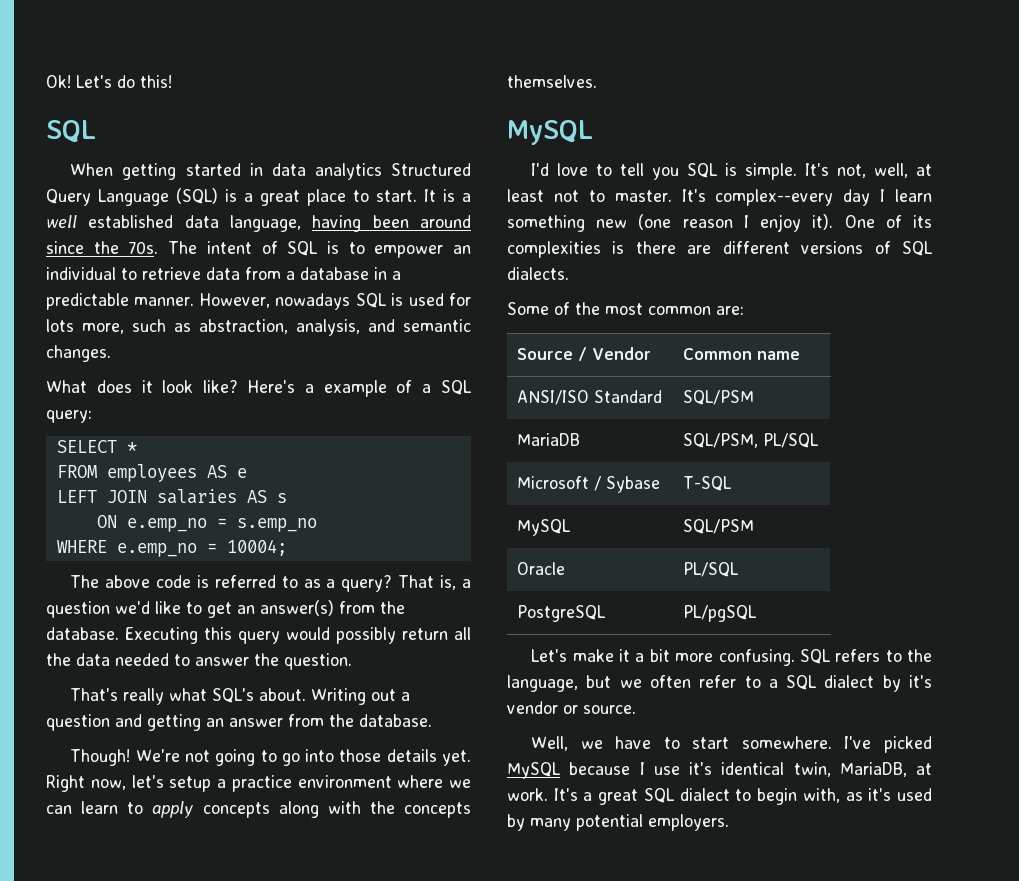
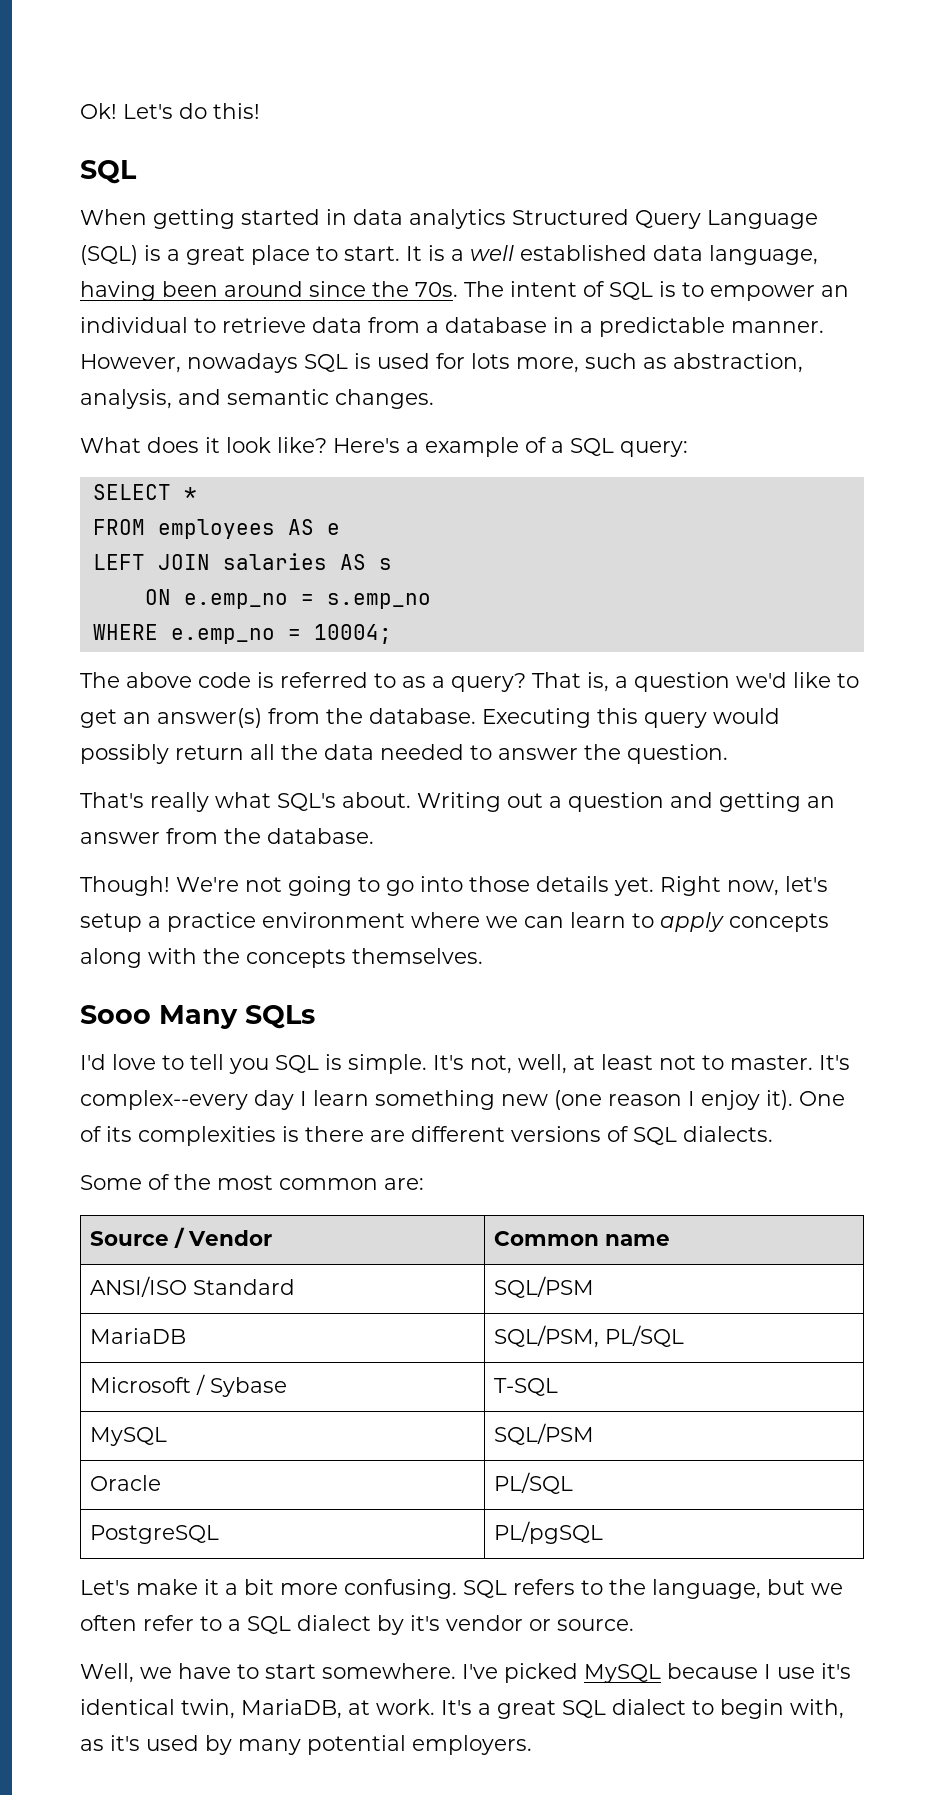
[507,120,593,145] MySQL -> [80,1005,315,1029] Sooo Many SQLs

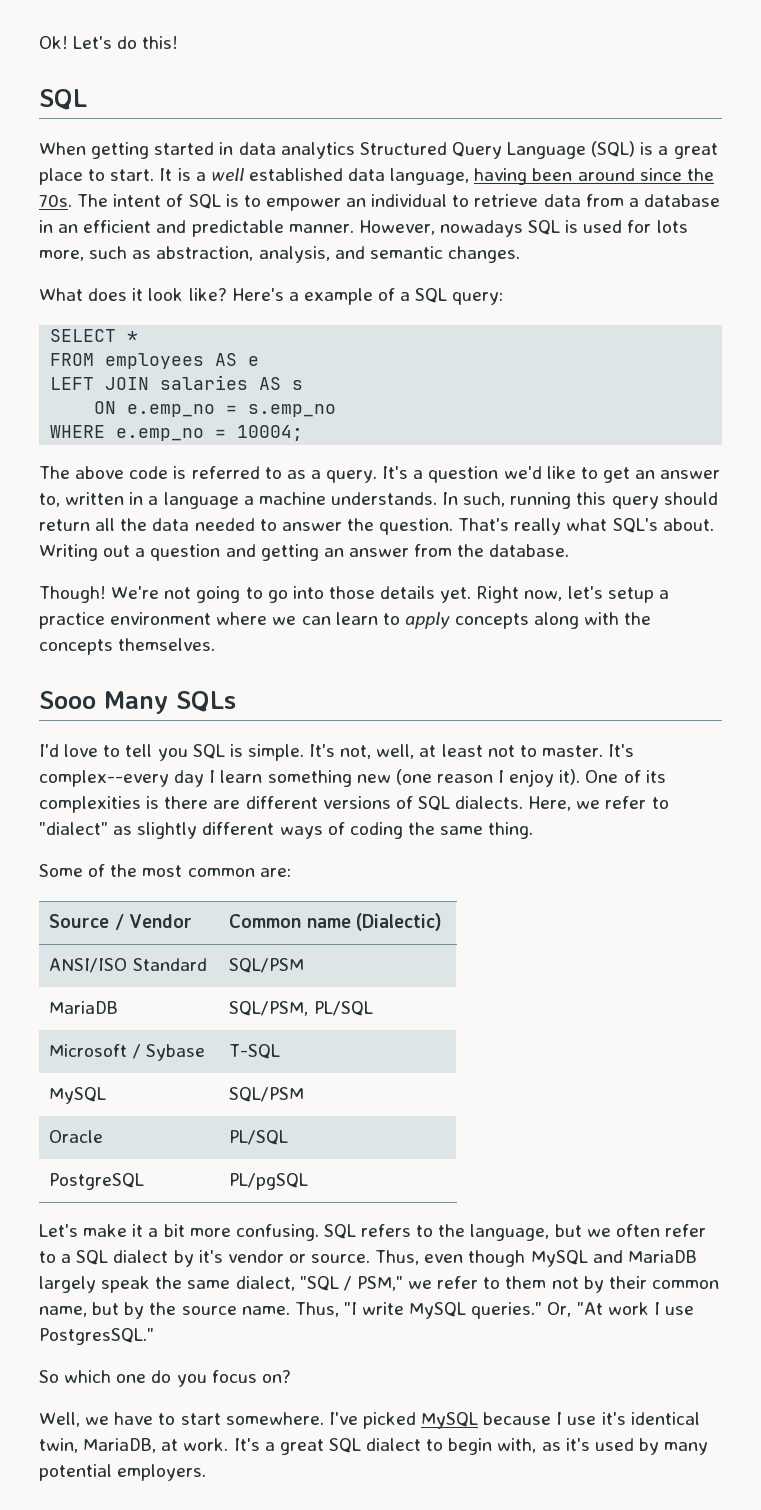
[580,321,593,333] a -> [58,220,187,233] an efficient and
[451,672,609,692] query? That is, -> [326,466,409,483] query. It's
[157,708,780,728] [80,744,169,764] answer(s) from the database. Executing this query would possibly -> [660,470,721,479] [39,492,718,509] answer to, written in a language a machine understands. In such, running this query should
(728, 754) // -> (454, 526) none
(773, 1134) none -> [528,796,669,811] [39,822,534,839] Here, we refer to "dialect" as slightly different ways of coding the same thing.
(670, 1240) none -> [355,913,442,931] (Dialectic)
(634, 1625) none -> [375,1250,697,1267] [39,1276,719,1293] [39,1302,694,1319] [39,1328,154,1345] [39,1370,291,1387] Thus, even though MySQL and MariaDB largely speak the same dialect, "SQL / PSM," we refer to them not by their common name, but by the source name. Thus, "I write MySQL queries." Or, "At work I use PostgresSQL." // So which one do you focus on?

